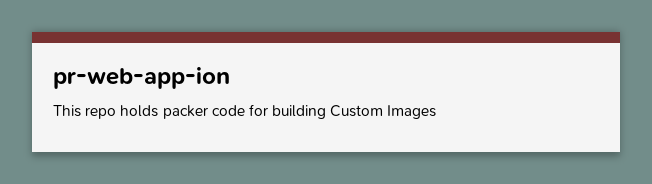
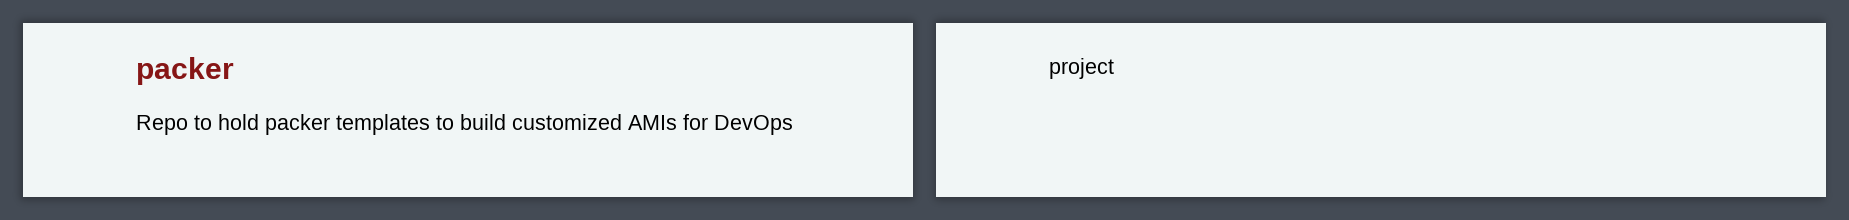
[53,67,230,89] [53,104,437,119] pr-web-app-ion // This repo holds packer code for building Custom Images -> [136,57,234,85] [136,114,793,135] [1049,58,1114,79] packer // Repo to hold packer templates to build customized AMIs for DevOps project

